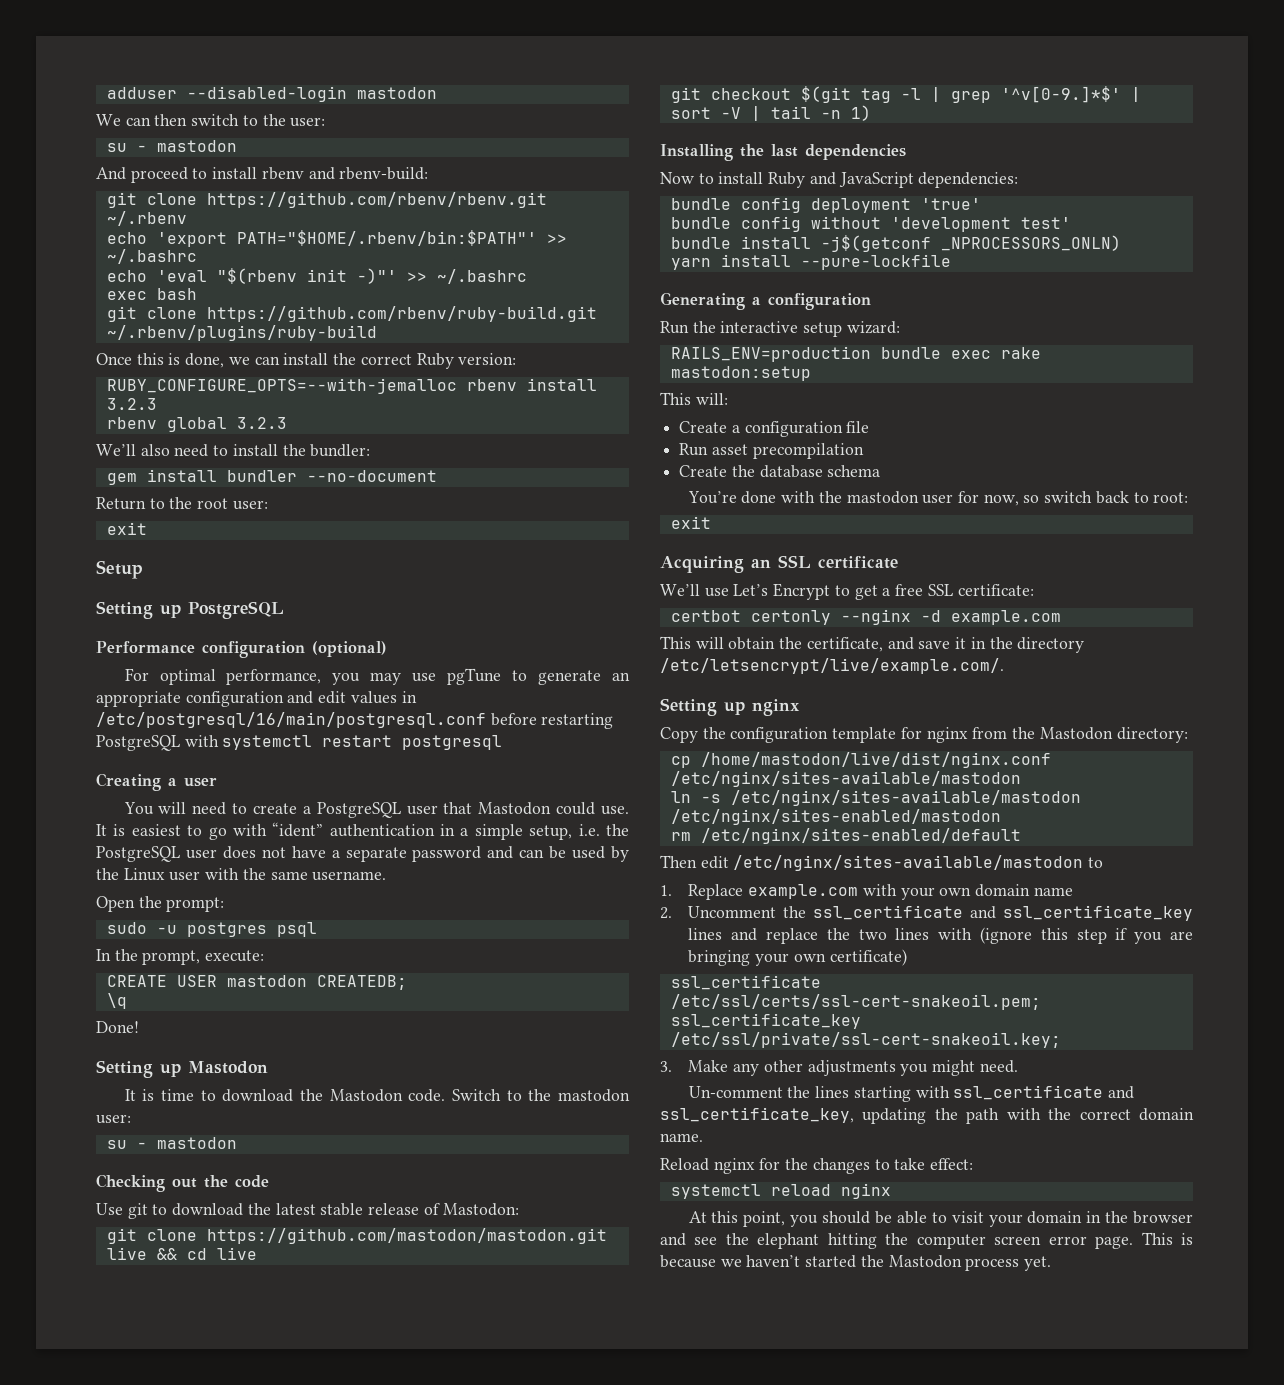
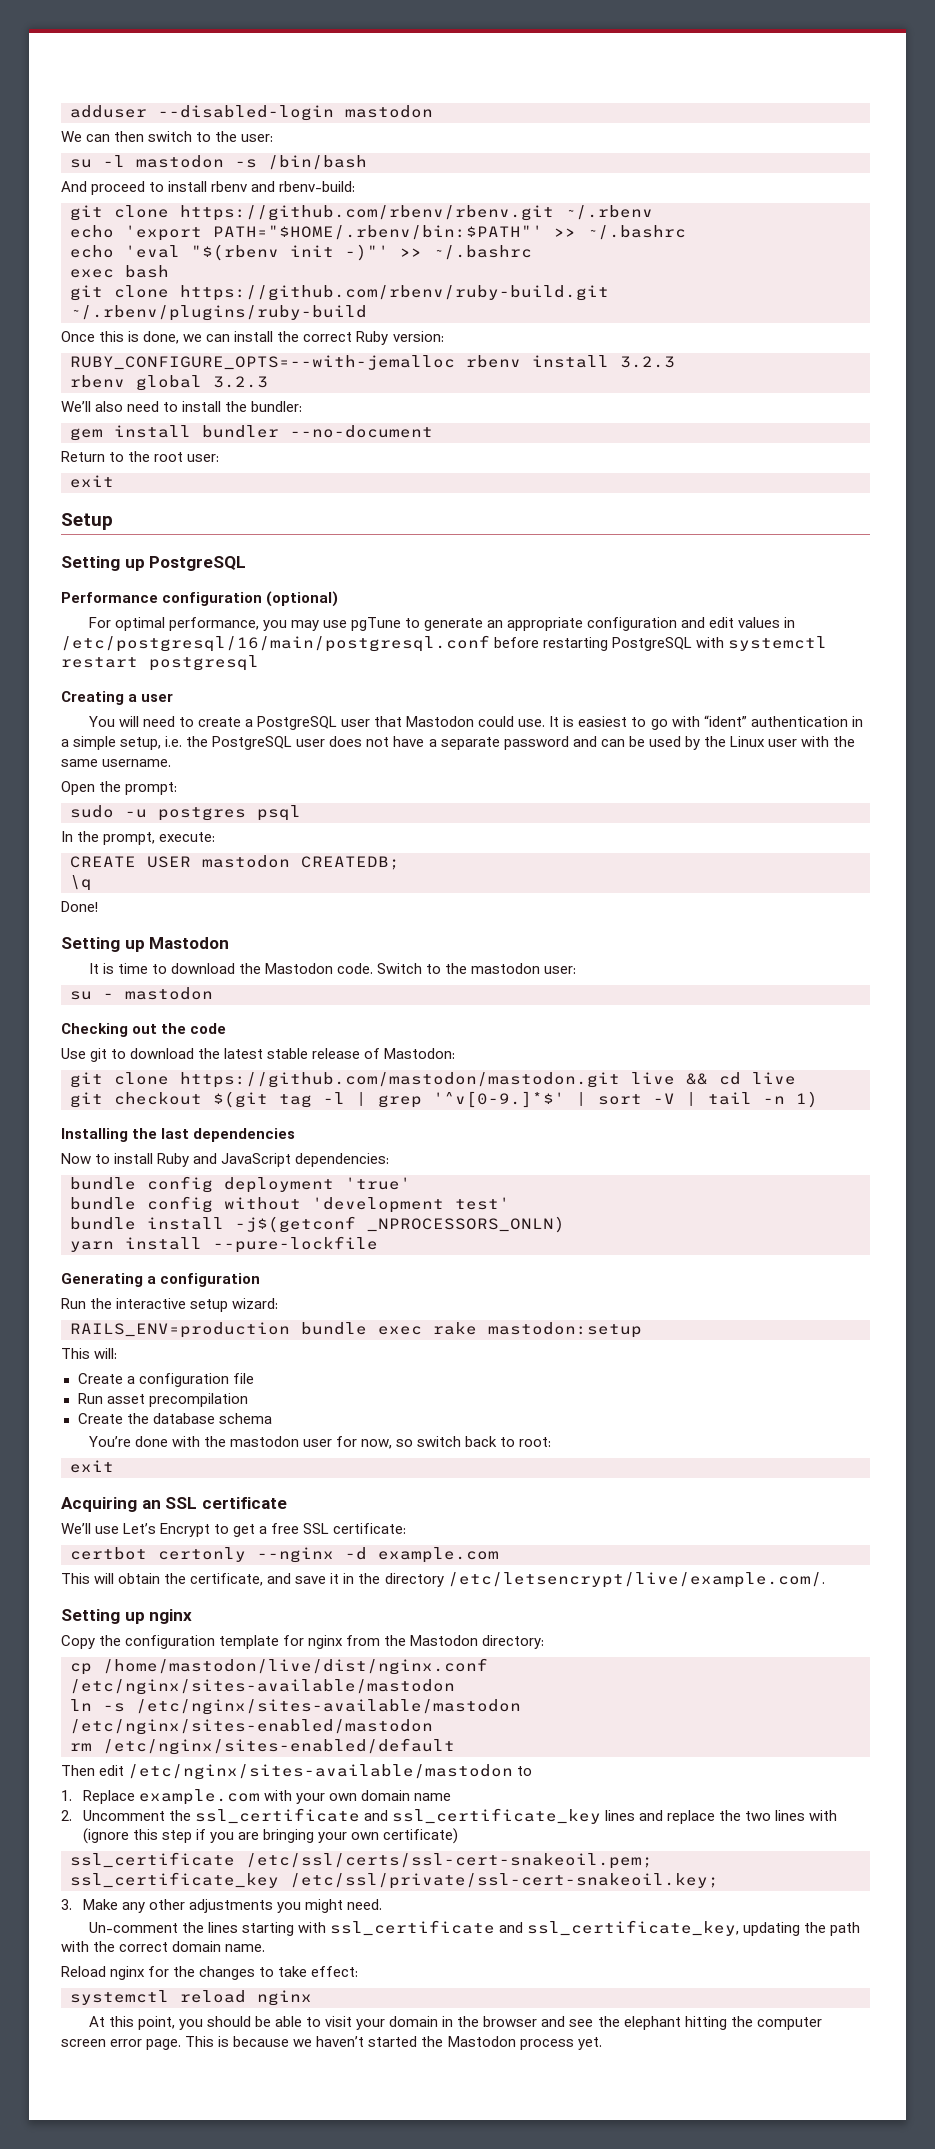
[136,140,237,152] - mastodon -> [103,155,367,170] -l mastodon -s /bin/bash

